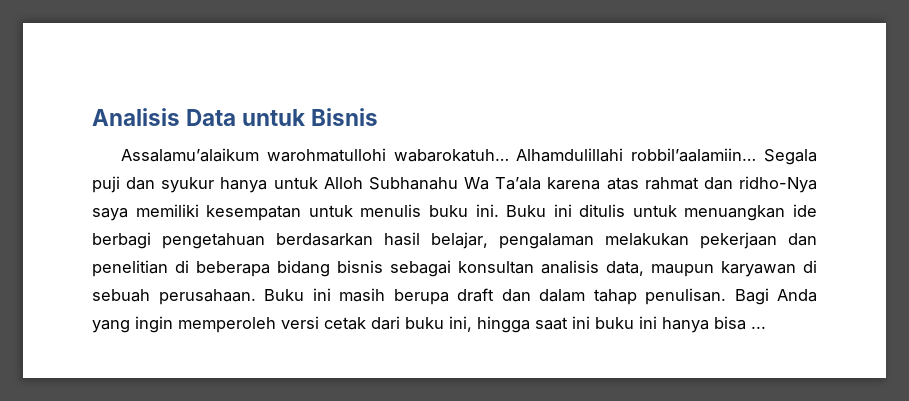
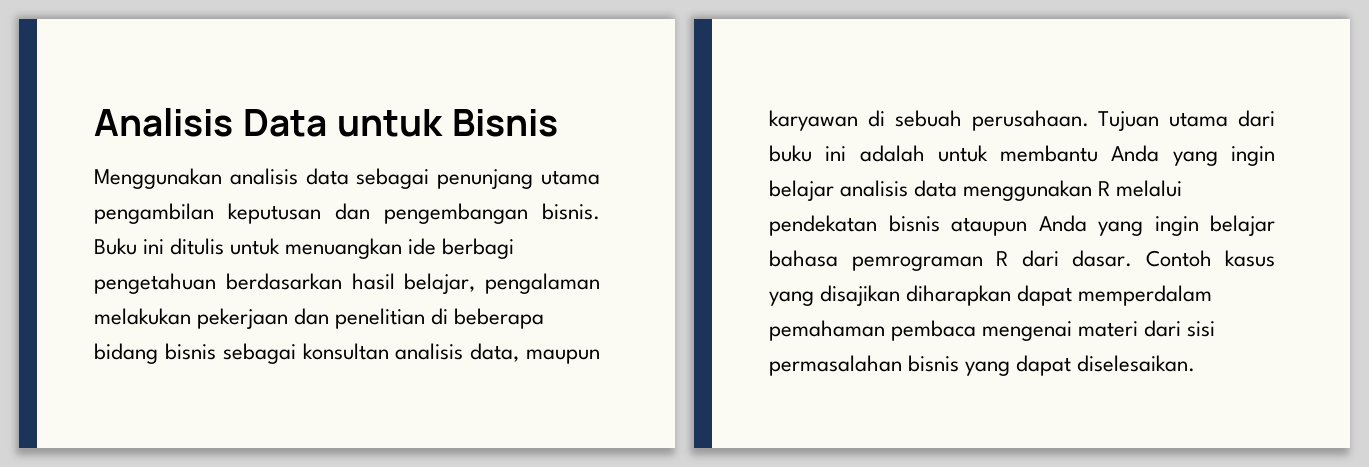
[121,148,817,165] [92,176,817,193] [92,204,499,221] Assalamu’alaikum warohmatullohi wabarokatuh… Alhamdulillahi robbil’aalamiin… Segala puji dan syukur hanya untuk Alloh Subhanahu Wa Ta’ala karena atas rahmat dan ridho-Nya saya memiliki kesempatan untuk menulis buku ini. -> [94,168,600,189] [94,203,600,224] Menggunakan analisis data sebagai penunjang utama pengambilan keputusan dan pengembangan bisnis.
[264,288,817,305] [92,316,766,333] Buku ini masih berupa draft dan dalam tahap penulisan. Bagi Anda yang ingin memperoleh versi cetak dari buku ini, hingga saat ini buku ini hanya bisa ... -> [1098,110,1275,131] [769,145,1275,166] [769,180,1183,201] [769,215,1275,236] [769,250,1275,271] [769,285,1213,306] [769,320,1216,341] [769,355,1196,376] Tujuan utama dari buku ini adalah untuk membantu Anda yang ingin belajar analisis data menggunakan R melalui pendekatan bisnis ataupun Anda yang ingin belajar bahasa pemrograman R dari dasar. Contoh kasus yang disajikan diharapkan dapat memperdalam pemahaman pembaca mengenai materi dari sisi permasalahan bisnis yang dapat diselesaikan.

